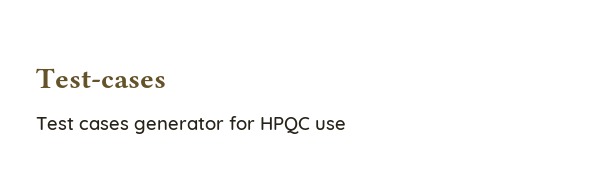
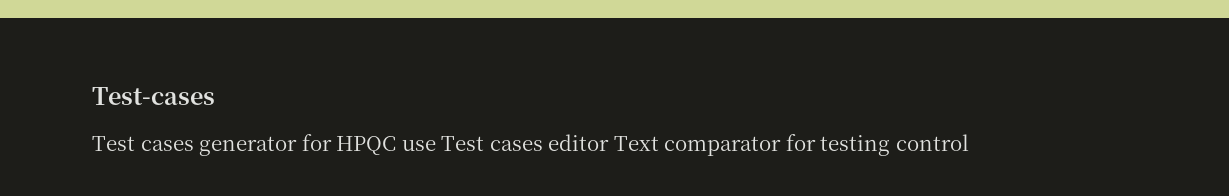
(346, 125) none -> [441,134,969,156] Test cases editor Text comparator for testing control

